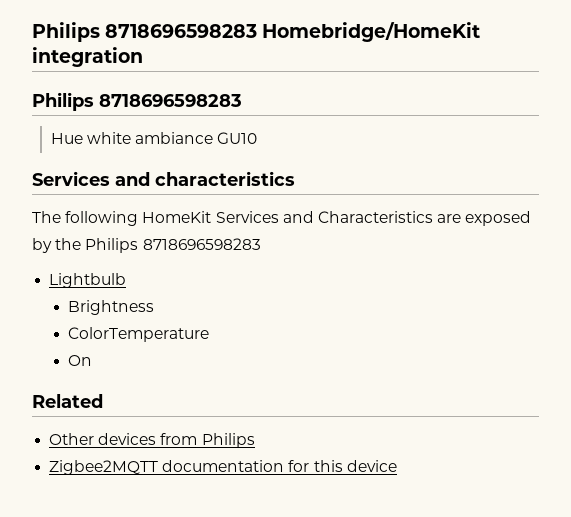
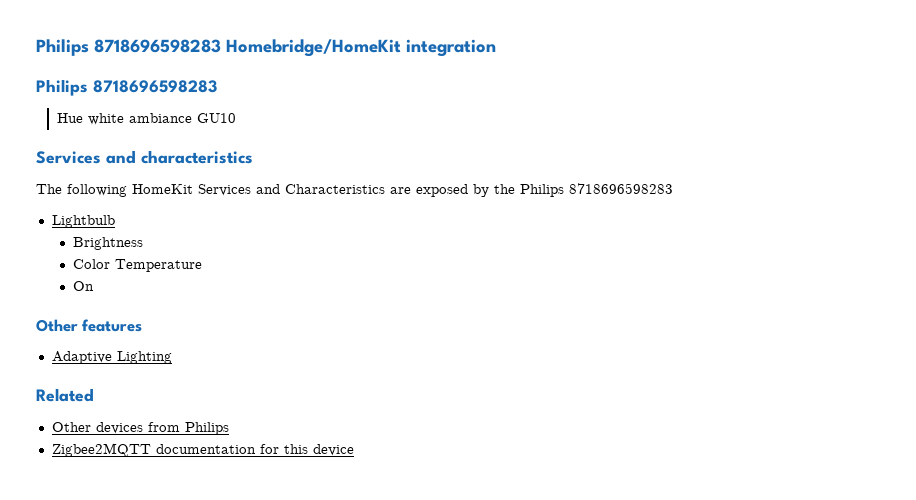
[67,327,209,342] ColorTemperature -> [73,259,203,272] Color Temperature
(92, 360) none -> [36,319,143,332] [51,351,172,364] // Other features // Adaptive Lighting

